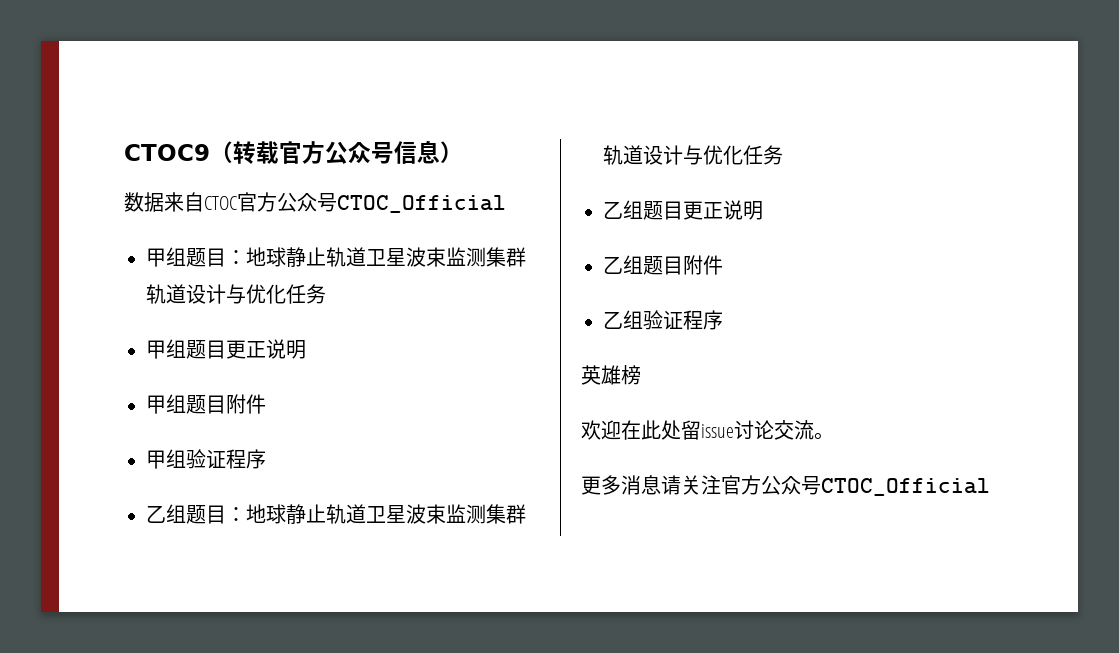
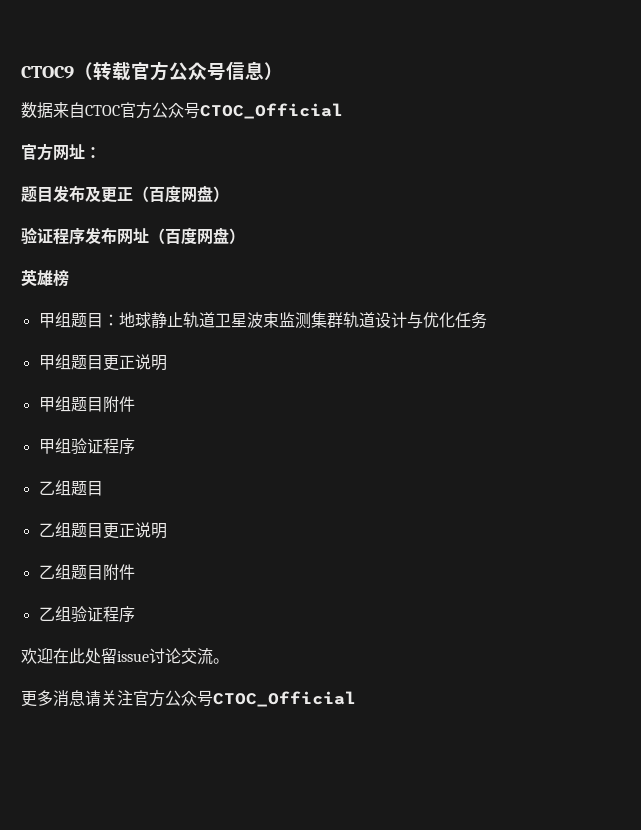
(506, 204) none -> [21,143,101,161] [21,185,229,203] [21,227,245,245] [21,270,69,287] // 官方网址： // 题目发布及更正（百度网盘） // 验证程序发布网址（百度网盘） // 英雄榜
[226,504,526,524] [603,145,783,165] ：地球静止轨道卫星波束监测集群轨道设计与优化任务 -> (103, 488) none
[581,365,641,385] // 英雄榜 -> (135, 614) none

